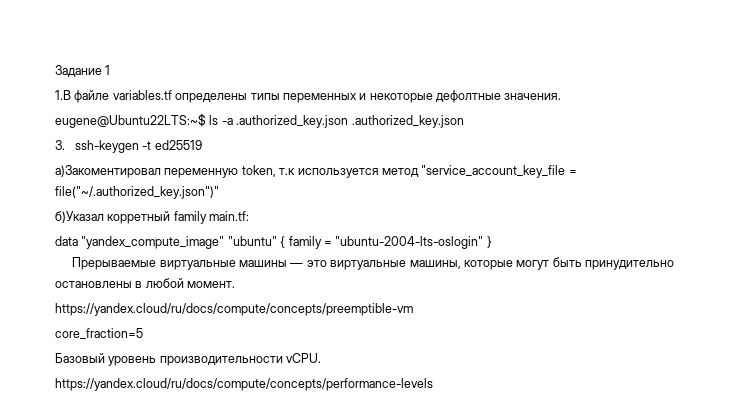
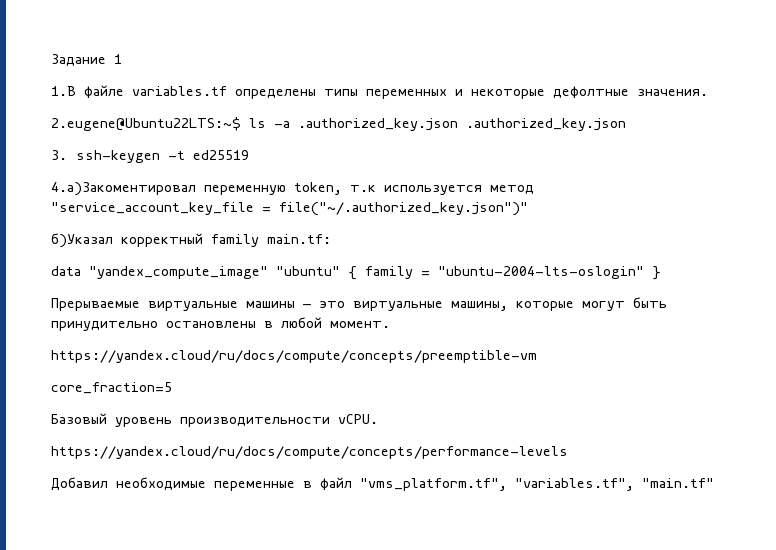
[55,113,206,128] eugene@Ubuntu22LTS:~$ -> [51,117,241,131] 2.eugene@Ubuntu22LTS:~$
[55,165,161,178] а)Закоментировал -> [51,182,196,196] 4.а)Закоментировал
[107,211,171,224] корретный -> [121,233,203,247] корректный
(433, 384) none -> [51,477,714,491] // Добавил необходимые переменные в файл "vms_platform.tf", "variables.tf", "main.tf"

